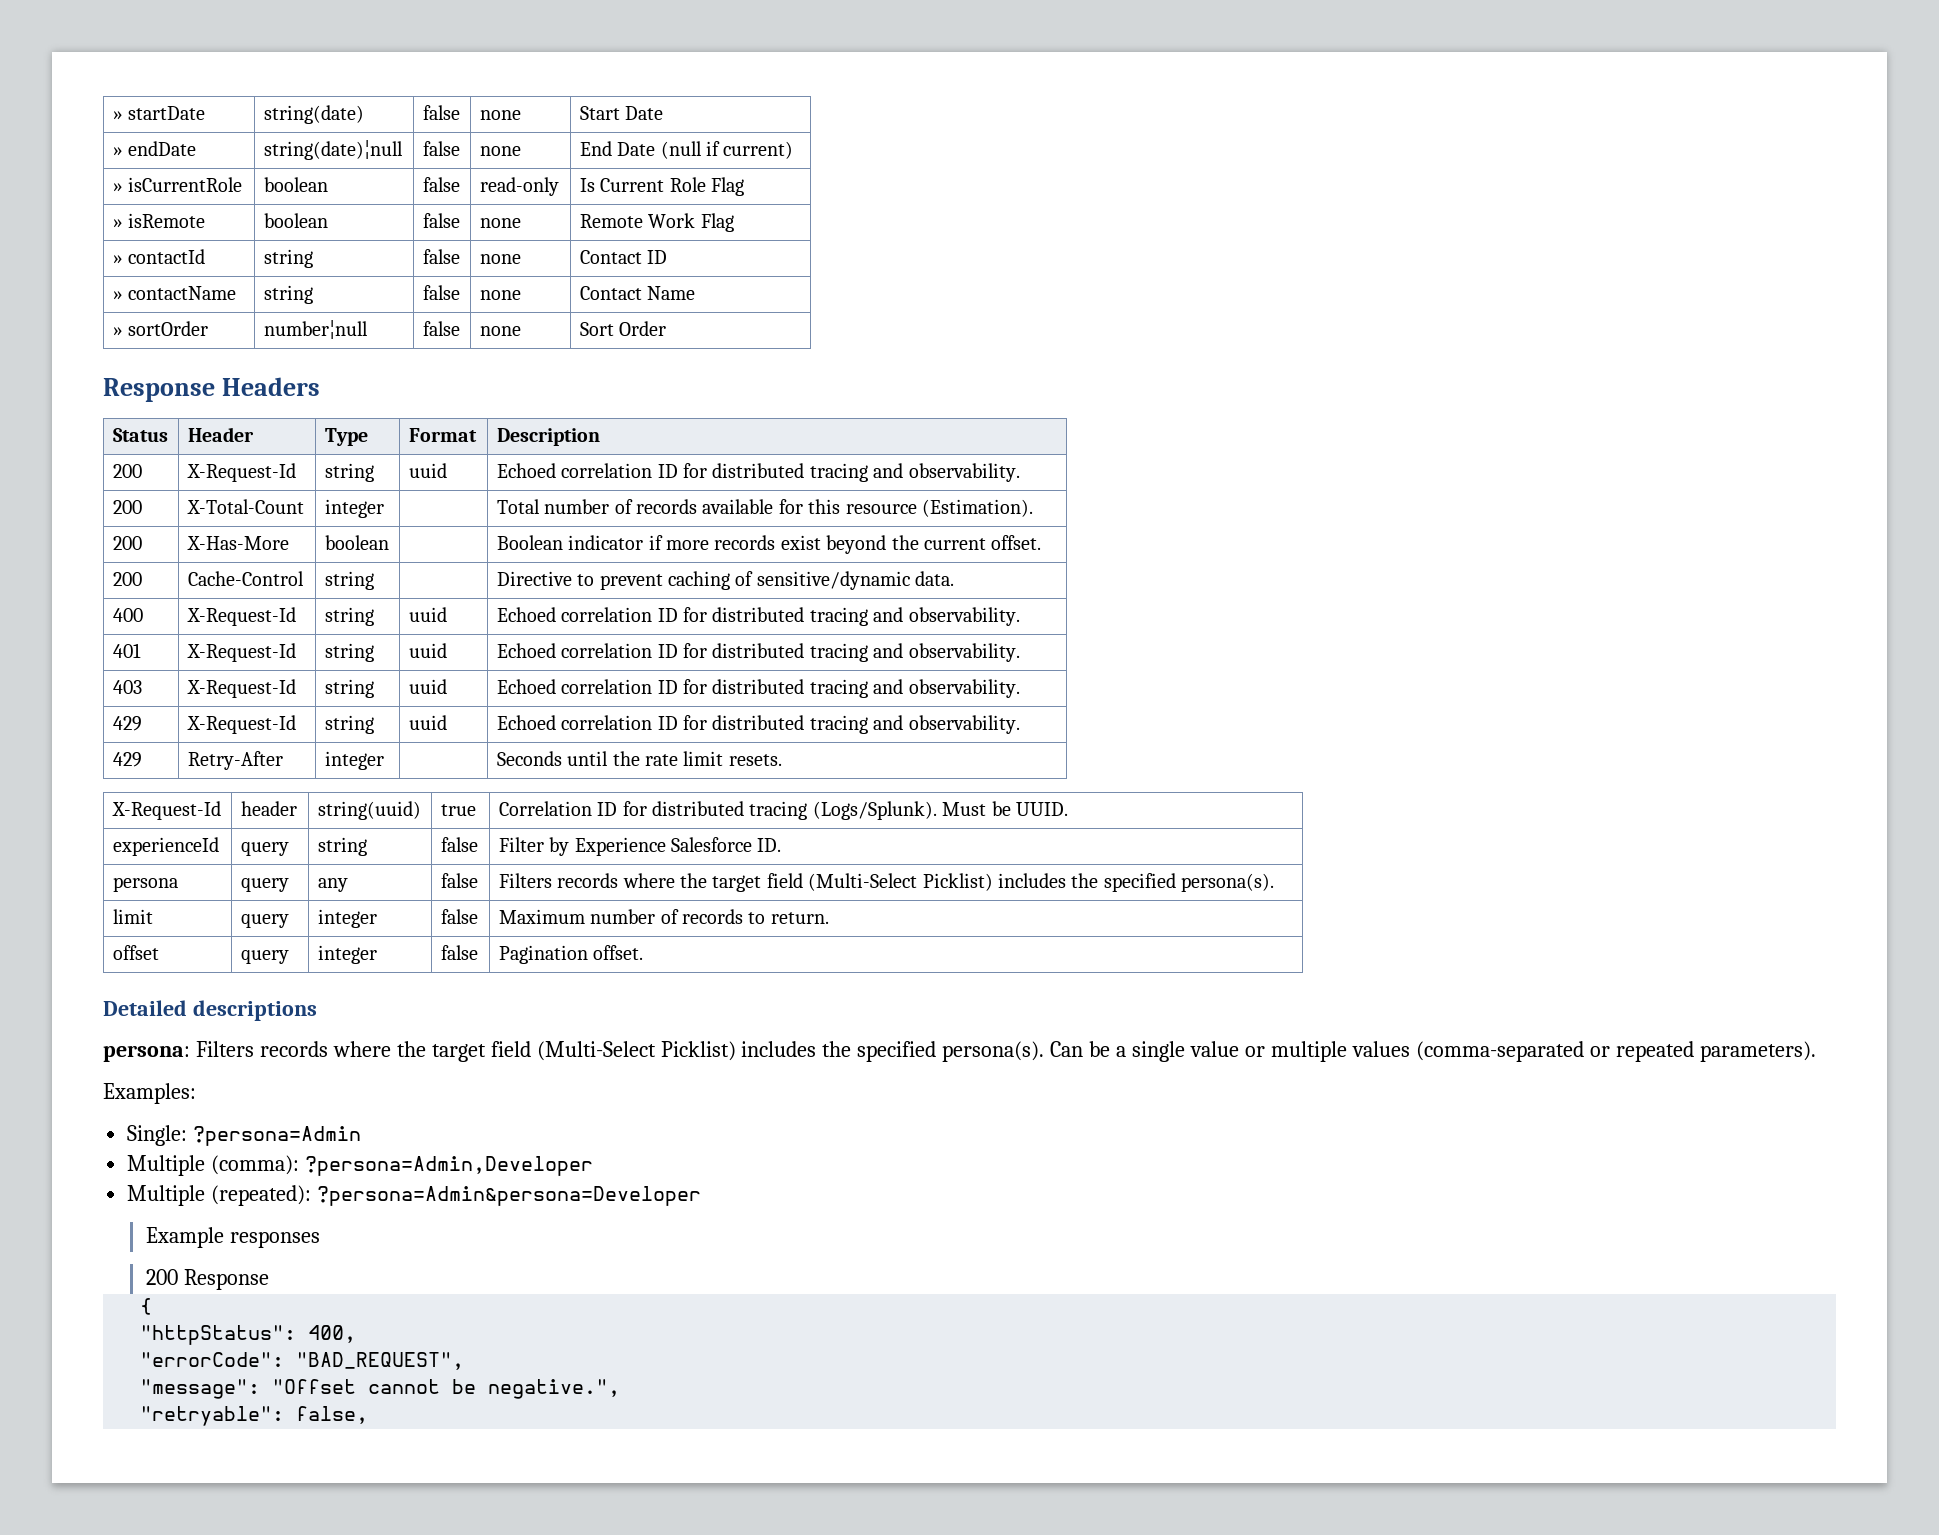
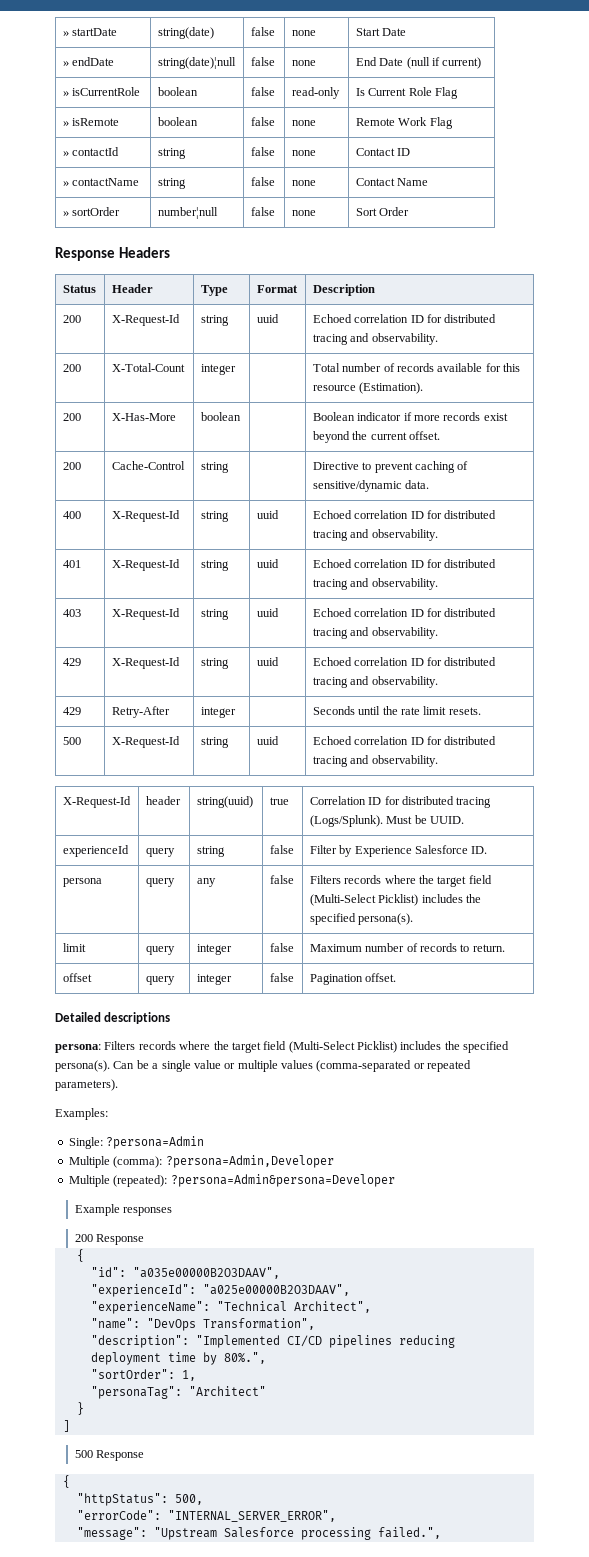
(782, 760) none -> [62,737,81,745] [111,736,180,748] [200,737,229,748] [256,736,279,745] [312,736,497,745] [312,755,438,767] // 500 | X-Request-Id | string | uuid | Echoed correlation ID for distributed tracing and observability.
(153, 1306) none -> [90,1267,280,1279] [90,1284,350,1297] [90,1301,371,1314] [90,1318,315,1331] [90,1335,455,1348] [90,1352,266,1365] [90,1369,196,1381] [90,1386,266,1399] [76,1402,84,1415] [62,1420,70,1432] [74,1450,145,1461] [62,1475,70,1488] // "id": "a035e00000B2O3DAAV", // "experienceId": "a025e00000B2O3DAAV", // "experienceName": "Technical Architect", // "name": "DevOps Transformation", // "description": "Implemented CI/CD pipelines reducing deployment time by 80%.", // "sortOrder": 1, // "personaTag": "Architect" // } // ] // 500 Response // {
[308,1325,357,1343] 400, -> [174,1494,203,1505] 500,
[296,1352,465,1370] "BAD_REQUEST", -> [167,1510,336,1522] "INTERNAL_SERVER_ERROR",
[272,1379,621,1399] [140,1406,369,1426] "Offset cannot be negative.", // "retryable": false, -> [153,1527,441,1540] "Upstream Salesforce processing failed.",

